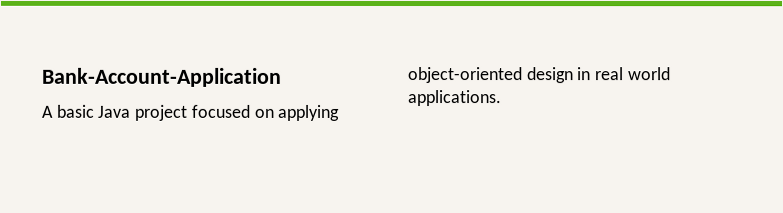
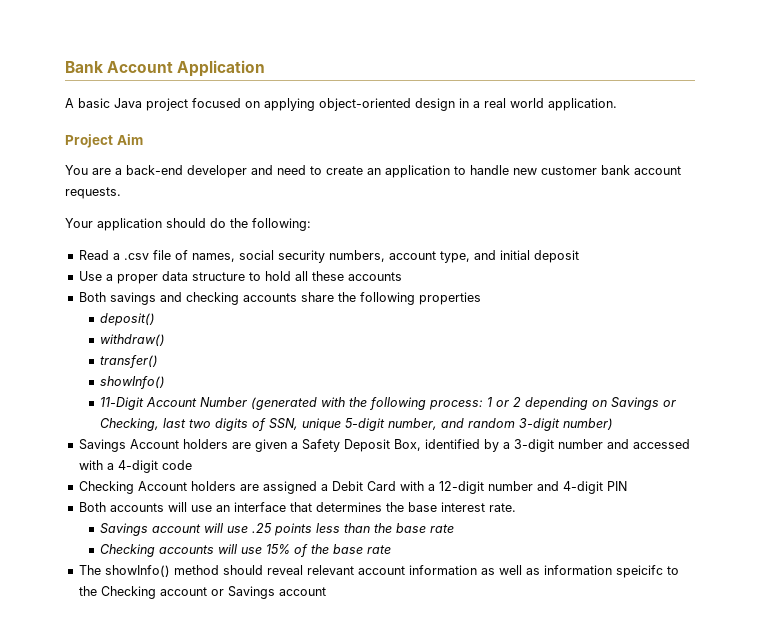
[42,67,282,87] Bank-Account-Application -> [65,60,266,77] Bank Account Application
(592, 74) none -> [473,101,480,108] a
[408,90,502,107] applications. -> [548,98,617,111] [65,134,143,148] [65,165,681,178] [65,187,121,199] [65,218,311,231] [78,250,579,263] [78,271,402,284] [78,292,481,305] [100,313,156,326] [100,334,166,346] [100,355,159,368] [100,376,166,389] [100,397,677,410] [100,418,614,431] [78,439,690,452] [78,460,192,473] [78,481,627,494] [78,502,516,512] [100,523,455,536] [100,544,392,557] [78,565,679,578] [78,586,326,599] application. // Project Aim // You are a back-end developer and need to create an application to handle new customer bank account requests. // Your application should do the following: // Read a .csv file of names, social security numbers, account type, and initial deposit // Use a proper data structure to hold all these accounts // Both savings and checking accounts share the following properties // deposit() // withdraw() // transfer() // showInfo() // 11-Digit Account Number (generated with the following process: 1 or 2 depending on Savings or Checking, last two digits of SSN, unique 5-digit number, and random 3-digit number) // Savings Account holders are given a Safety Deposit Box, identified by a 3-digit number and accessed with a 4-digit code // Checking Account holders are assigned a Debit Card with a 12-digit number and 4-digit PIN // Both accounts will use an interface that determines the base interest rate. // Savings account will use .25 points less than the base rate // Checking accounts will use 15% of the base rate // The showInfo() method should reveal relevant account information as well as information speicifc to the Checking account or Savings account

